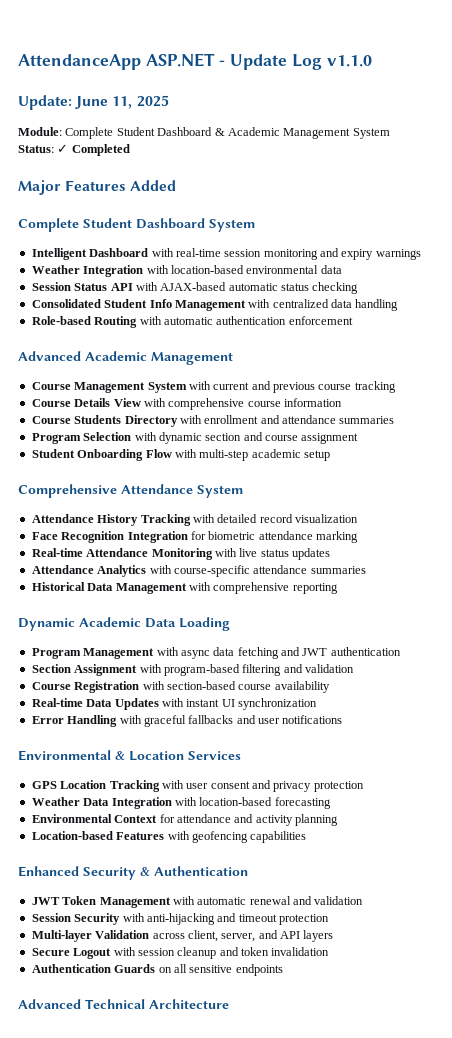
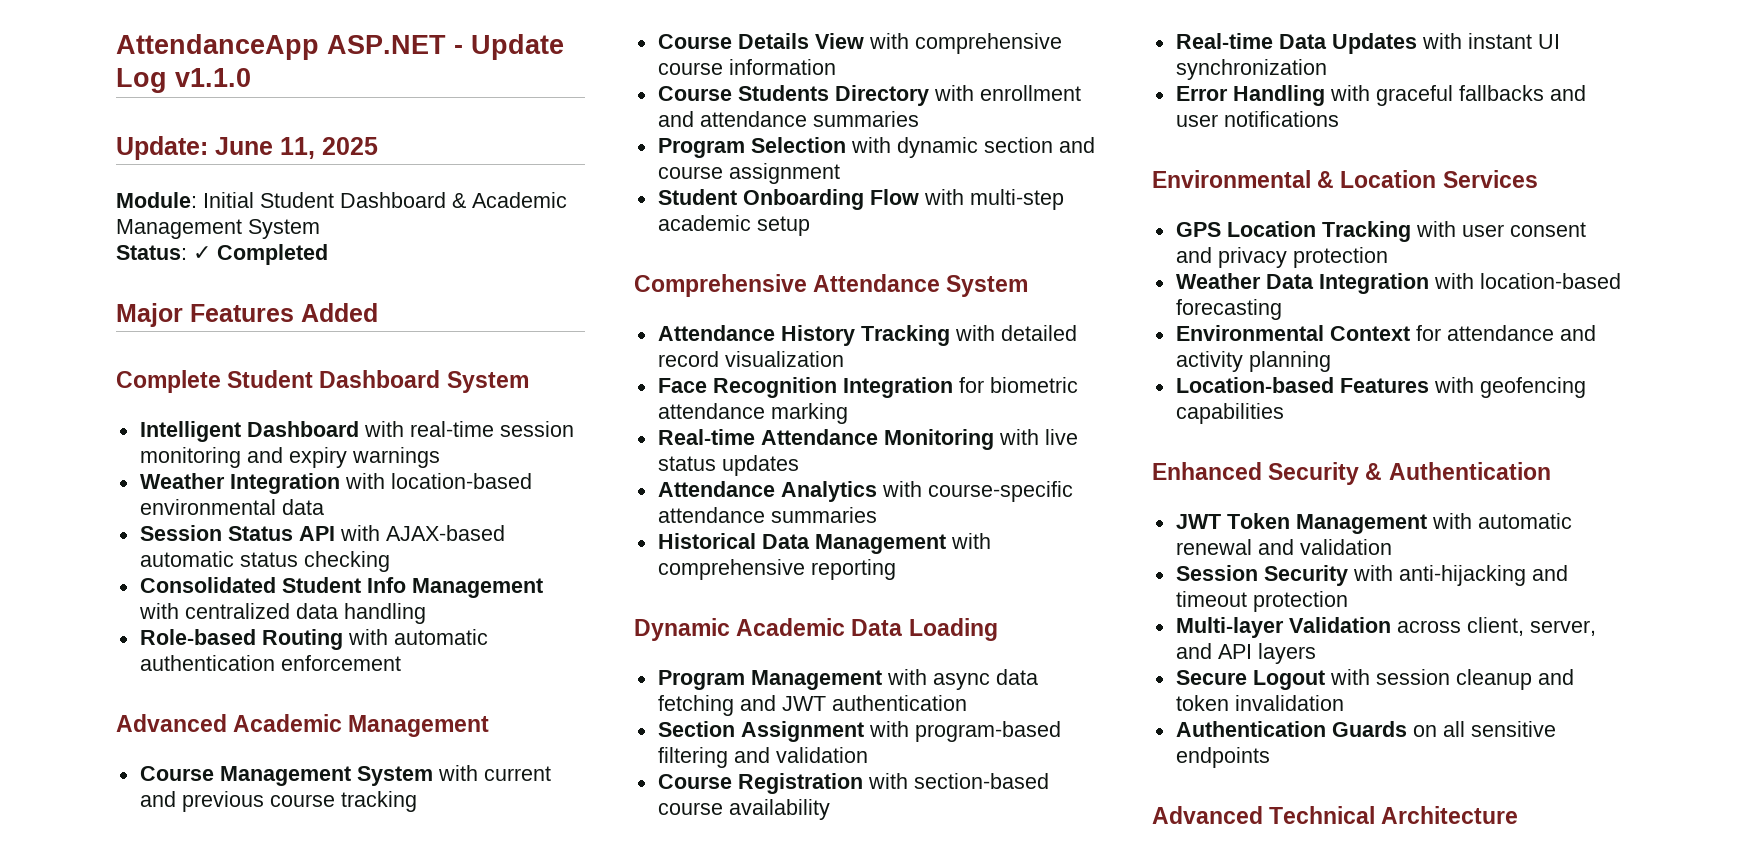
[65,127,114,139] Complete -> [203,192,254,208] Initial

